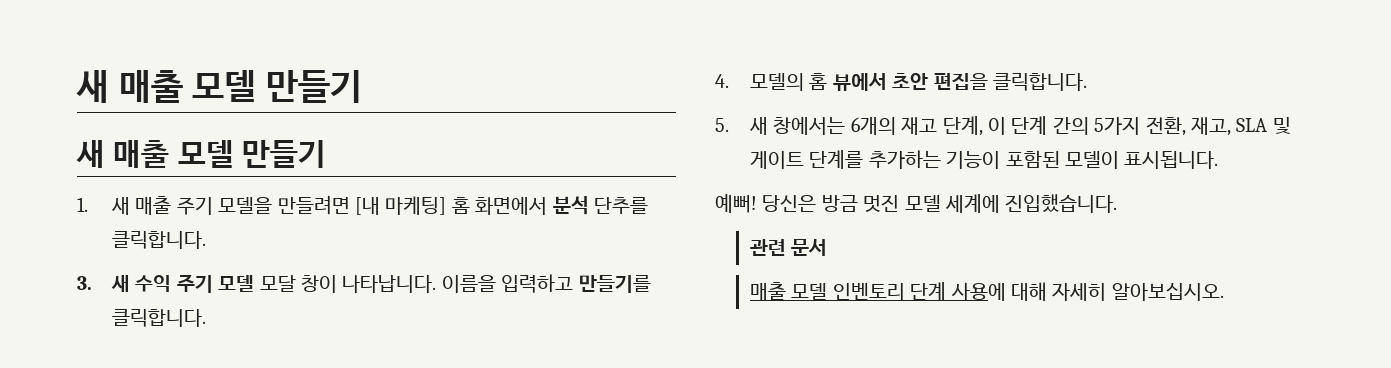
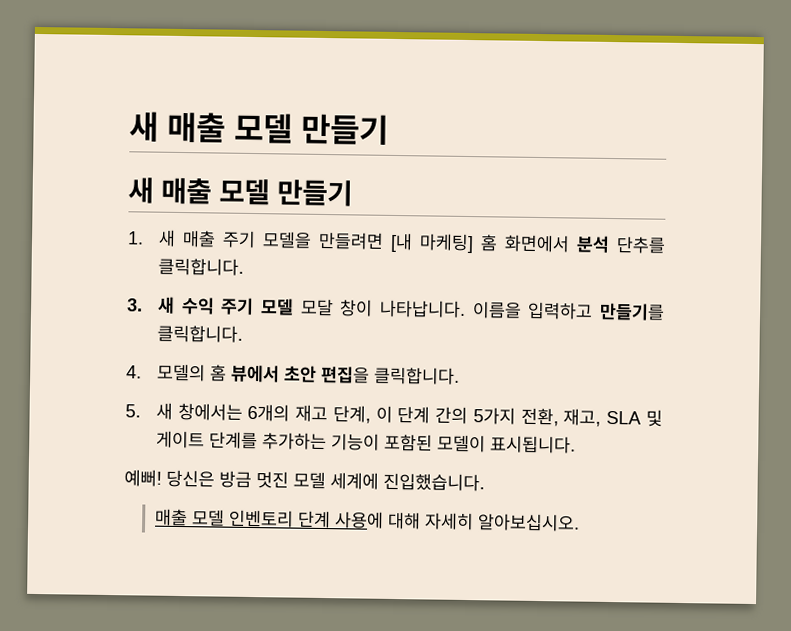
[749,239,828,256] // 관련 문서 -> (485, 482) none

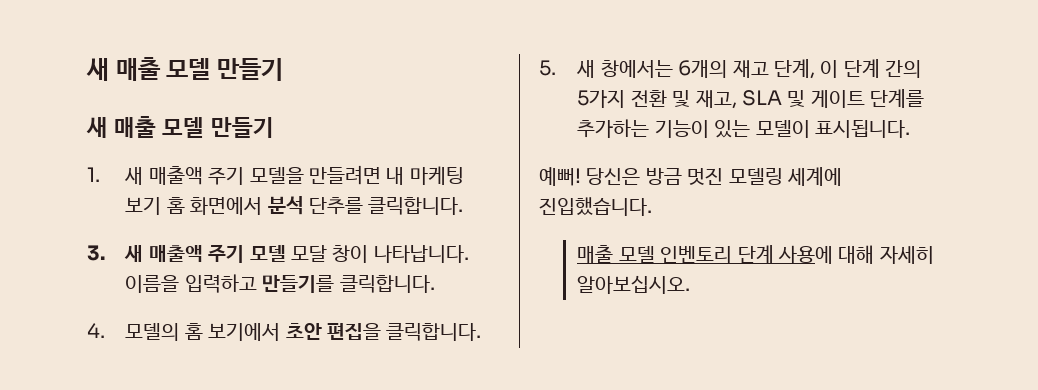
[181,230,216,248] 매출 -> [148,166,203,185] 매출액
[389,232,474,254] [내 마케팅] -> [386,166,464,185] [125,197,162,215] 내 마케팅 보기
[180,297,215,315] 수익 -> [148,245,203,263] 매출액
[230,364,280,383] 뷰에서 -> [208,323,281,341] 보기에서
[520,407,559,427] 전환, -> [630,90,691,107] 전환 및
[383,433,433,452] 포함된 -> [714,120,751,138] 있는
[293,471,326,490] 모델 -> [728,168,783,185] 모델링

